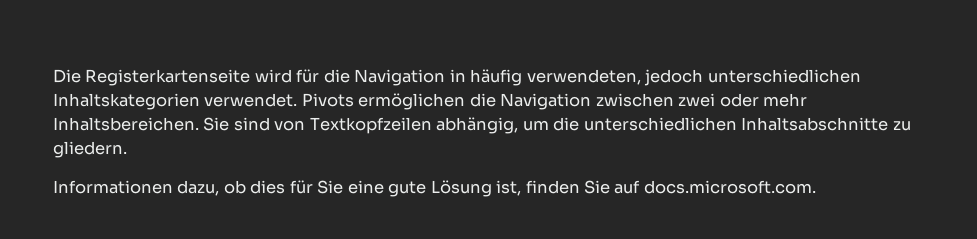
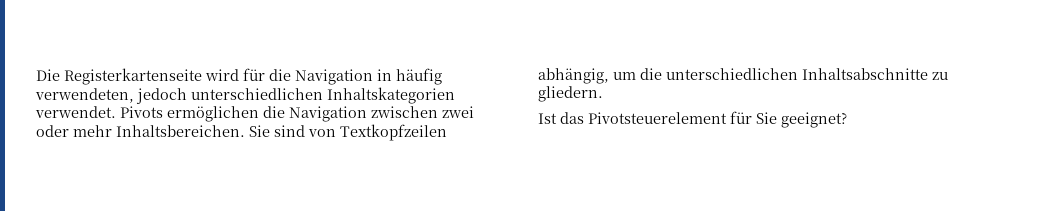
[53,180,816,197] Informationen dazu, ob dies für Sie eine gute Lösung ist, finden Sie auf docs.microsoft.com. -> [538,111,847,128] Ist das Pivotsteuerelement für Sie geeignet?

